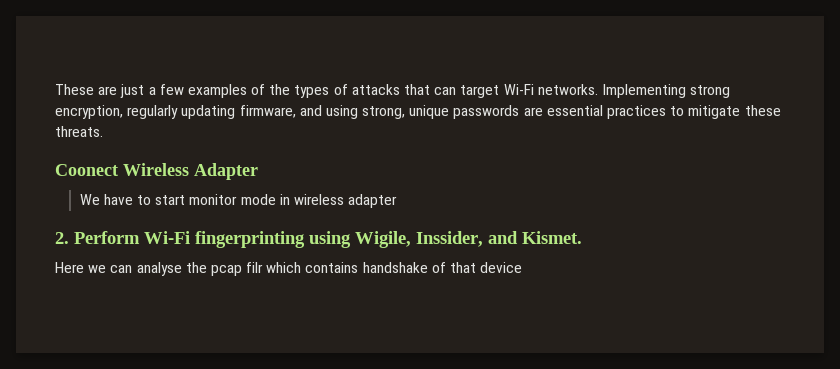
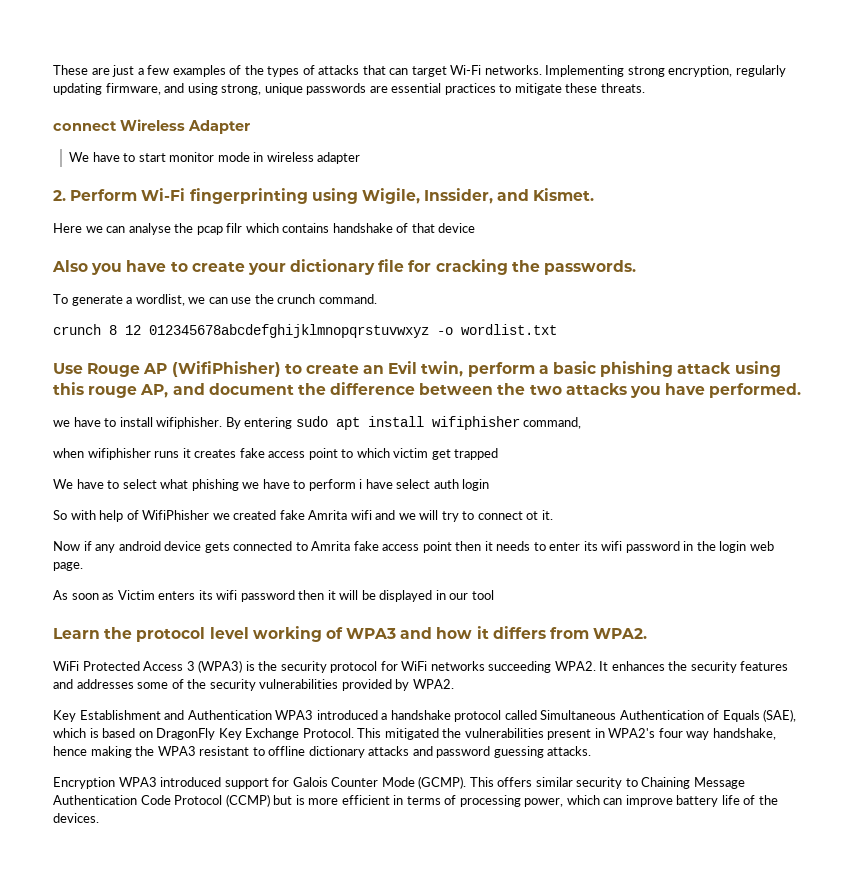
[55,164,118,176] Coonect -> [53,121,117,131] connect
(523, 267) none -> [52,259,637,275] [53,294,377,306] [53,324,557,338] [53,361,781,377] [53,382,802,398] [53,416,582,430] [53,448,499,460] [53,479,490,491] [53,510,553,522] [53,541,774,553] [53,562,83,571] [53,590,494,602] [53,626,648,642] [53,660,789,673] [53,679,454,691] [53,709,797,722] [53,728,776,740] [53,746,592,758] [53,776,745,789] [53,794,778,807] [53,813,99,823] // Also you have to create your dictionary file for cracking the passwords. // To generate a wordlist, we can use the crunch command. // crunch 8 12 012345678abcdefghijklmnopqrstuvwxyz -o wordlist.txt // Use Rouge AP (WifiPhisher) to create an Evil twin, perform a basic phishing attack using this rouge AP, and document the difference between the two attacks you have performed. // we have to install wifiphisher. By entering sudo apt install wifiphisher command, // when wifiphisher runs it creates fake access point to which victim get trapped // We have to select what phishing we have to perform i have select auth login // So with help of WifiPhisher we created fake Amrita wifi and we will try to connect ot it. // Now if any android device gets connected to Amrita fake access point then it needs to enter its wifi password in the login web page. // As soon as Victim enters its wifi password then it will be displayed in our tool // Learn the protocol level working of WPA3 and how it differs from WPA2. // WiFi Protected Access 3 (WPA3) is the security protocol for WiFi networks succeeding WPA2. It enhances the security features and addresses some of the security vulnerabilities provided by WPA2. // Key Establishment and Authentication WPA3 introduced a handshake protocol called Simultaneous Authentication of Equals (SAE), which is based on DragonFly Key Exchange Protocol. This mitigated the vulnerabilities present in WPA2's four way handshake, hence making the WPA3 resistant to offline dictionary attacks and password guessing attacks. // Encryption WPA3 introduced support for Galois Counter Mode (GCMP). This offers similar security to Chaining Message Authentication Code Protocol (CCMP) but is more efficient in terms of processing power, which can improve battery life of the devices.

